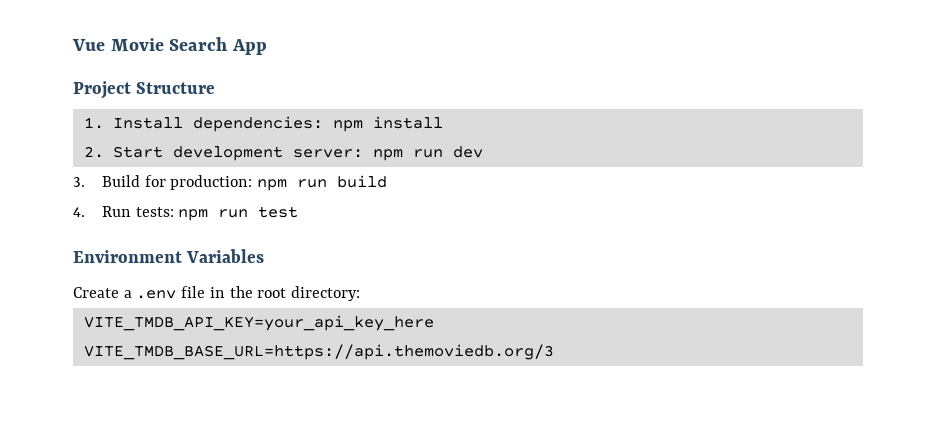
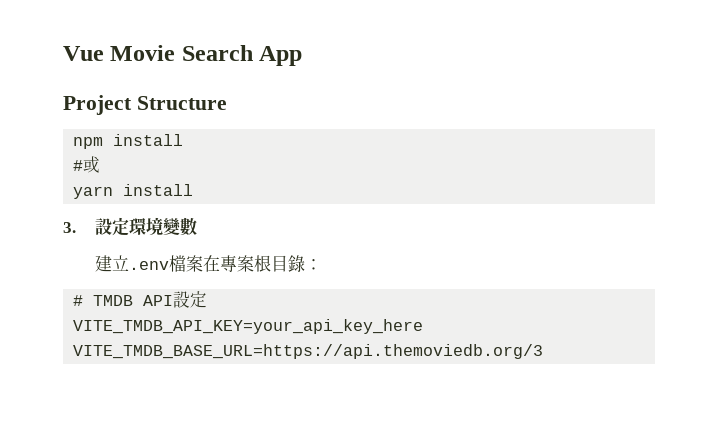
[83,116,323,132] 1. Install dependencies: -> (227, 103) none
[83,146,483,161] [73,175,388,191] [73,206,299,221] [73,249,265,263] [73,286,361,301] 2. Start development server: npm run dev // 3. Build for production: npm run build // 4. Run tests: npm run test // Environment Variables // Create a .env file in the root directory: -> [73,156,101,173] [73,184,194,199] [63,217,197,236] [94,255,322,272] [73,291,208,308] #或 // yarn install // 3.設定環境變數 // 建立.env檔案在專案根目錄： // # TMDB API設定

